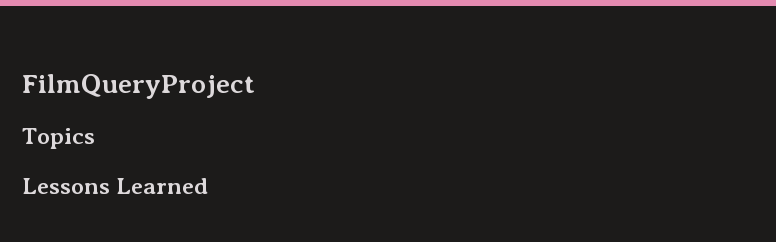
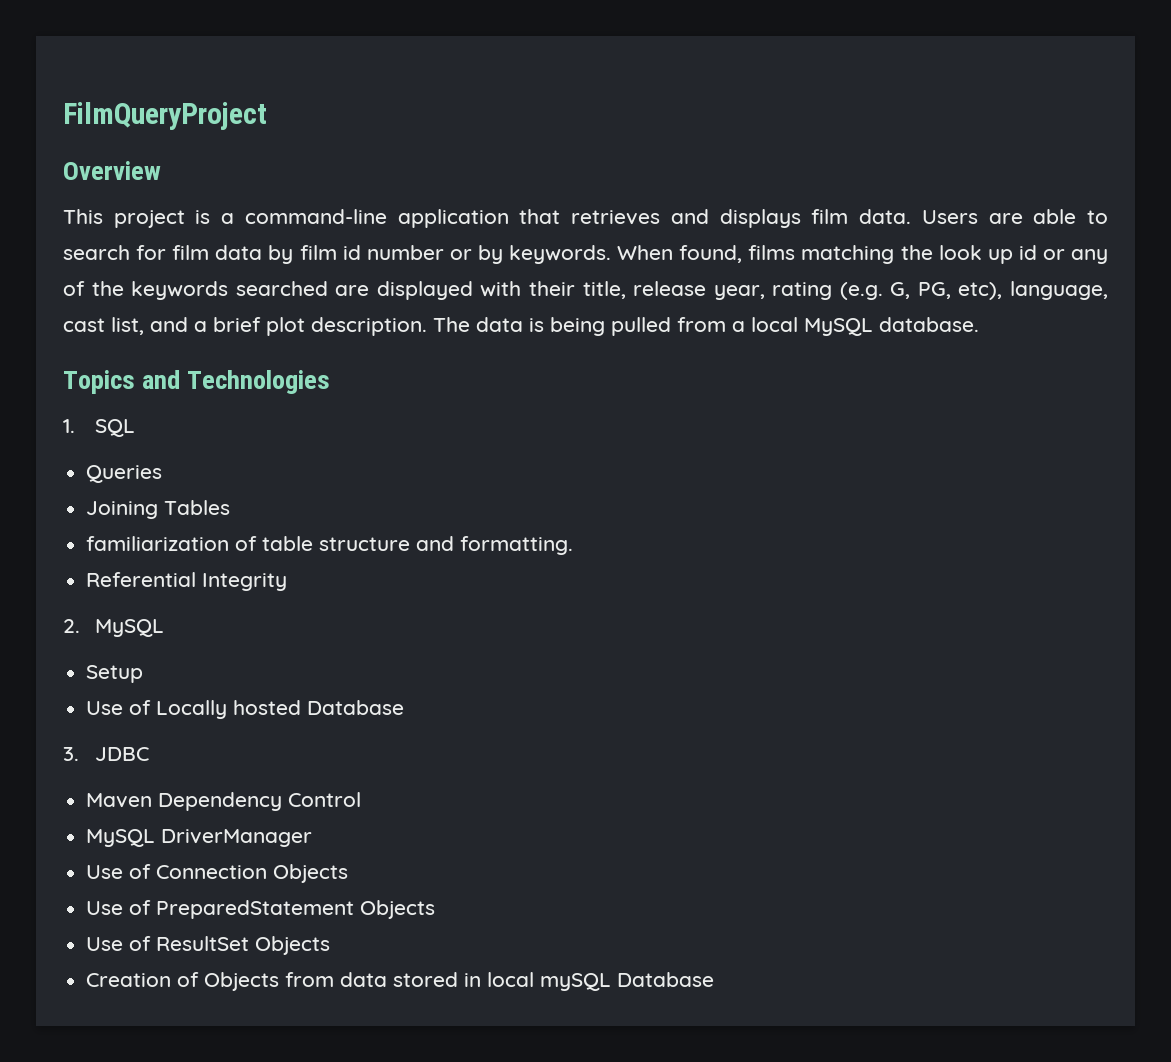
[22,128,95,149] [22,178,209,194] Topics // Lessons Learned -> [63,161,161,180] [63,209,1109,228] [63,245,1109,264] [63,281,1108,300] [63,317,979,336] [63,370,331,394] [63,419,136,437] [86,465,163,483] [86,500,231,519] [86,536,574,555] [86,572,288,591] [63,619,165,637] [86,665,144,683] [86,700,405,719] [63,747,150,761] [86,792,362,811] [86,829,313,847] [86,864,349,883] [86,900,436,919] [86,936,331,955] [86,972,715,991] Overview // This project is a command-line application that retrieves and displays film data. Users are able to search for film data by film id number or by keywords. When found, films matching the look up id or any of the keywords searched are displayed with their title, release year, rating (e.g. G, PG, etc), language, cast list, and a brief plot description. The data is being pulled from a local MySQL database. // Topics and Technologies // 1. SQL // Queries // Joining Tables // familiarization of table structure and formatting. // Referential Integrity // 2. MySQL // Setup // Use of Locally hosted Database // 3. JDBC // Maven Dependency Control // MySQL DriverManager // Use of Connection Objects // Use of PreparedStatement Objects // Use of ResultSet Objects // Creation of Objects from data stored in local mySQL Database

